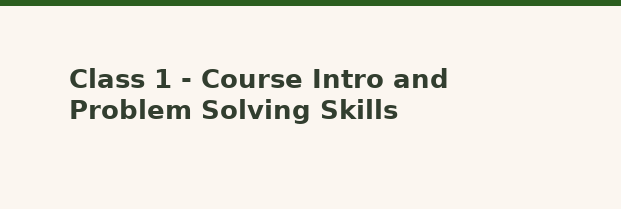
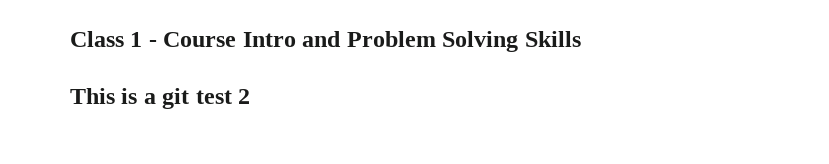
(398, 109) none -> [70,88,251,109] // This is a git test 2

